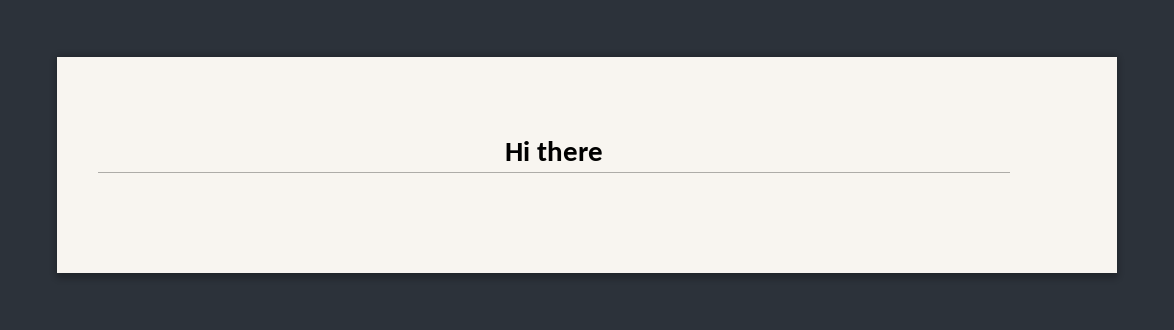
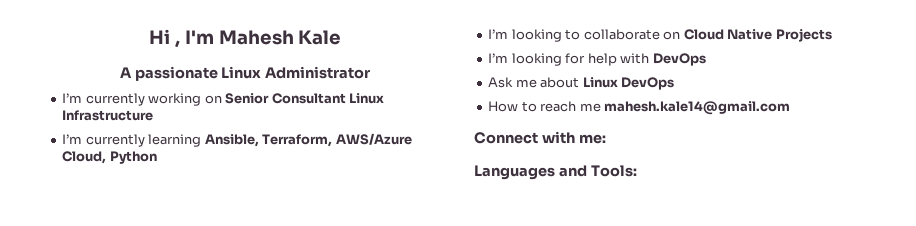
[537,141,604,161] there -> [174,30,342,48] [119,66,371,81] [62,93,385,106] [62,110,154,121] [62,133,412,147] [62,151,157,164] [488,28,832,42] [488,53,706,66] [488,77,675,90] [488,101,791,115] [474,131,606,144] [474,165,637,180] , I'm Mahesh Kale // A passionate Linux Administrator // I’m currently working on Senior Consultant Linux Infrastructure // I’m currently learning Ansible, Terraform, AWS/Azure Cloud, Python // I’m looking to collaborate on Cloud Native Projects // I’m looking for help with DevOps // Ask me about Linux DevOps // How to reach me mahesh.kale14@gmail.com // Connect with me: // Languages and Tools:

